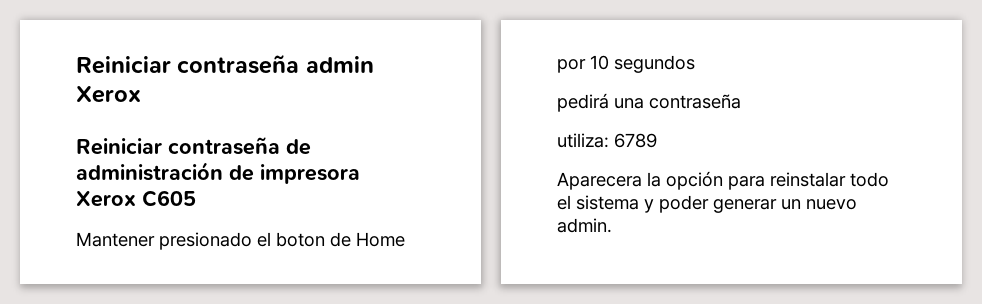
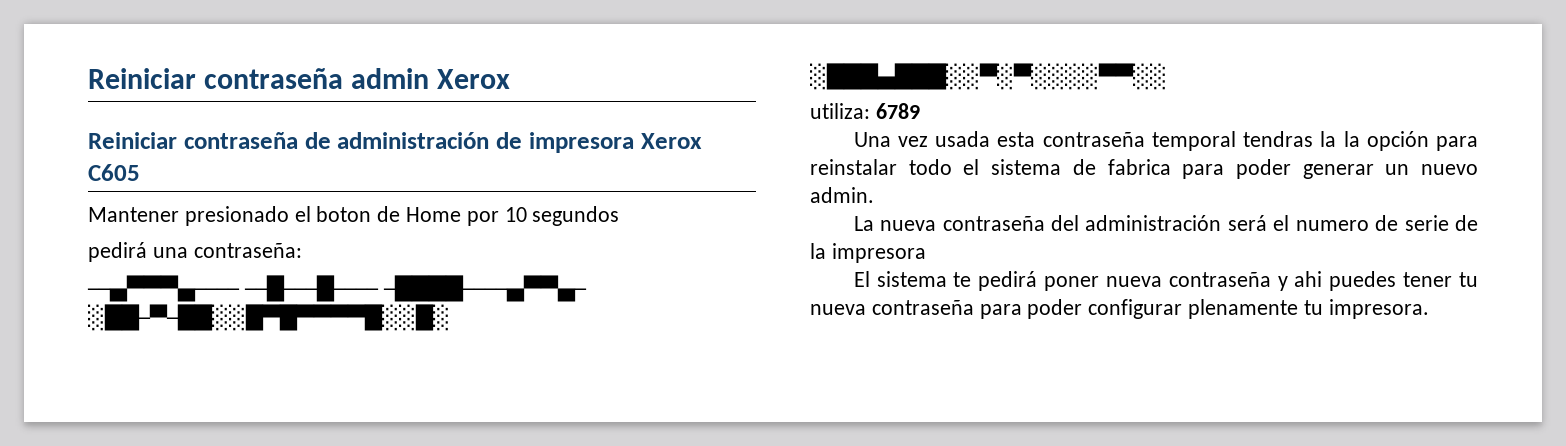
[649,94,741,109] [557,133,657,148] [557,172,642,190] contraseña // utiliza: 6789 // Aparecera -> [193,243,302,258] [87,275,587,302] [88,304,450,331] [810,63,1167,90] [810,103,920,119] [853,131,1337,151] contraseña: // ──▄▀▀▀▄──── ──█───█──── ─████────▄▀▀▄─ ░██─▀─██░░█▀█▀▀▀▀█░░█░ ░███▄███░░▀░▀░░░░▀▀░░ // utiliza: 6789 // Una vez usada esta contraseña temporal tendras la
[644,199,654,213] y -> [1072,159,1225,179] de fabrica para
(612, 225) none -> [853,215,1478,231] [810,243,926,263] [853,271,1478,291] [810,299,1429,319] // La nueva contraseña del administración será el numero de serie de la impresora // El sistema te pedirá poner nueva contraseña y ahi puedes tener tu nueva contraseña para poder configurar plenamente tu impresora.

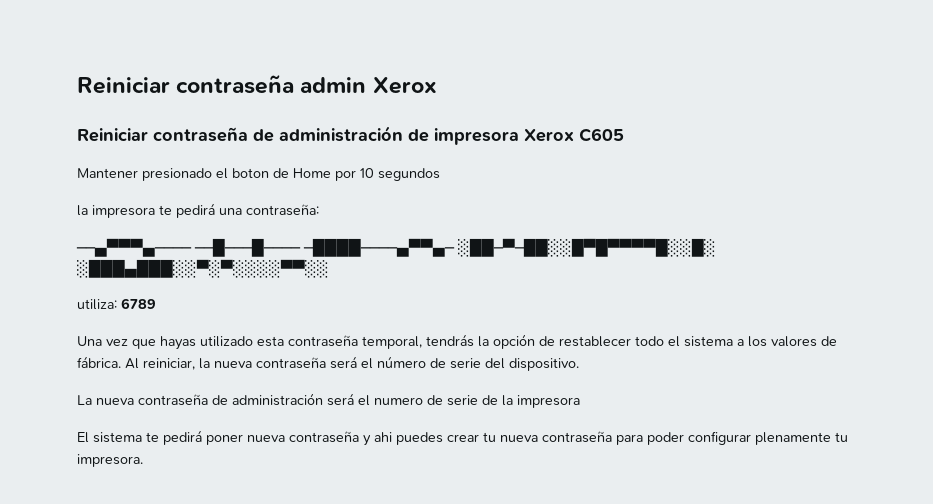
(620, 216) none -> [77,205,172,218] la impresora te
[935,131,1478,151] [810,159,1478,179] [810,187,874,203] usada esta contraseña temporal tendras la la opción para reinstalar todo el sistema de fabrica para poder generar un nuevo admin. -> [132,334,837,350] [77,356,579,371] que hayas utilizado esta contraseña temporal, tendrás la opción de restablecer todo el sistema a los valores de fábrica. Al reiniciar, la nueva contraseña será el número de serie del dispositivo.
[1051,215,1080,231] del -> [212,395,228,405] de
[1403,272,1453,287] tener -> [447,434,479,442] crear

